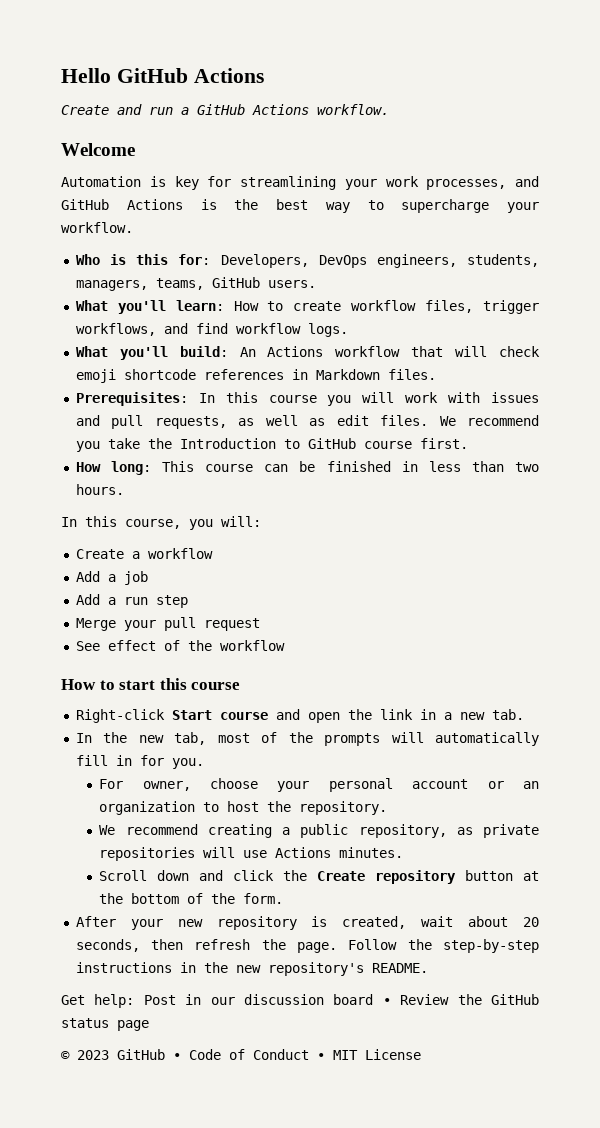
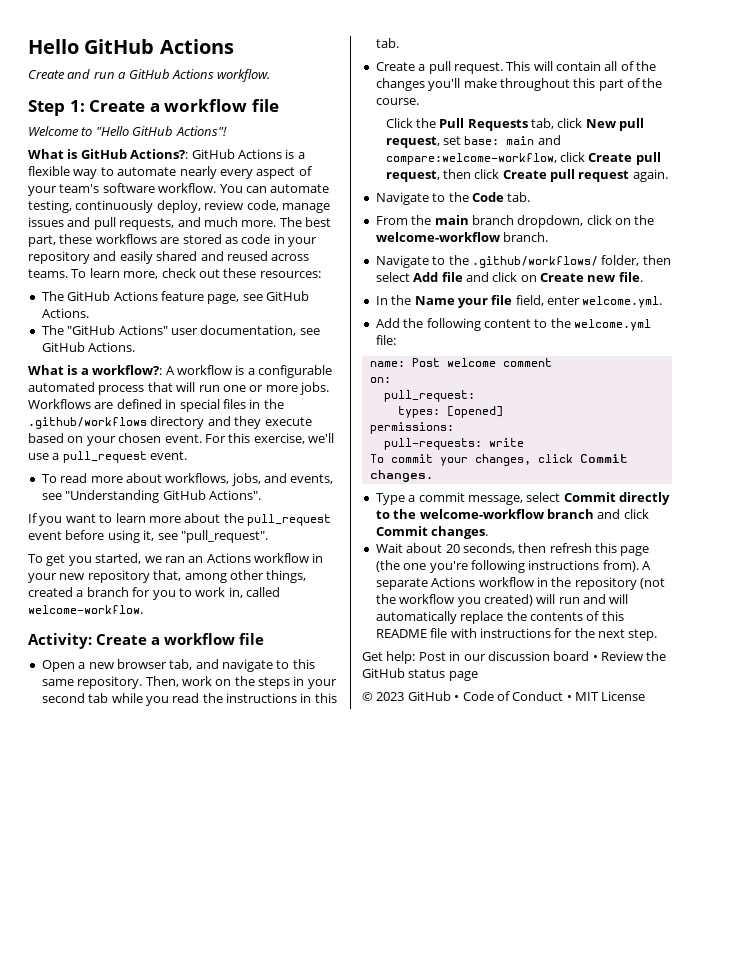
[61,143,135,156] [61,176,539,190] [61,199,539,213] [61,222,133,233] [75,254,539,268] [75,277,316,291] [75,300,539,314] [75,323,348,337] [75,346,540,360] [75,369,436,383] [75,392,539,406] [75,415,539,429] [75,438,468,452] [75,461,539,475] [75,484,124,495] [61,516,261,530] [75,548,213,559] [75,571,148,585] [75,594,188,608] [75,617,260,631] [75,640,285,651] [61,678,241,690] [75,709,524,723] [75,732,539,746] [75,755,204,769] [99,778,539,792] [99,801,388,815] [99,824,539,838] [99,847,404,861] [99,870,539,884] [99,893,284,904] [75,916,454,930] Welcome // Automation is key for streamlining your work processes, and GitHub Actions is the best way to supercharge your workflow. // Who is this for: Developers, DevOps engineers, students, managers, teams, GitHub users. // What you'll learn: How to create workflow files, trigger workflows, and find workflow logs. // What you'll build: An Actions workflow that will check emoji shortcode references in Markdown files. // Prerequisites: In this course you will work with issues and pull requests, as well as edit files. We recommend you take the Introduction to GitHub course first. // How long: This course can be finished in less than two hours. // In this course, you will: // Create a workflow // Add a job // Add a run step // Merge your pull request // See effect of the workflow // How to start this course // Right-click Start course and open the link in a new tab. // In the new tab, most of the prompts will automatically fill in for you. // For owner, choose your personal account or an organization to host the repository. // We recommend creating a public repository, as private repositories will use Actions minutes. // Scroll down and click the Create repository button at the bottom of the form. // After your new repository is created, wait -> [28,99,279,116] [28,126,227,136] [28,149,305,159] [28,166,312,179] [28,183,330,196] [28,200,330,213] [28,217,331,230] [28,234,317,247] [28,251,310,264] [28,268,321,279] [41,291,309,304] [41,308,89,318] [41,325,320,336] [41,342,136,352] [28,365,332,378] [28,382,329,395] [28,399,284,412] [28,416,312,429] [28,433,334,446] [28,451,188,463] [41,473,334,486] [41,490,261,503] [28,513,331,526] [28,530,268,543] [28,553,324,566] [28,570,307,583] [28,587,280,600] [28,605,143,614] [28,633,264,649] [41,659,315,672] [41,676,337,689] [41,693,337,706] [375,38,399,48] [375,61,657,74] [375,78,663,91] [375,98,419,105] [385,118,645,131] [385,135,561,148] [385,152,661,165] [385,169,668,182] [375,192,531,205] [375,215,655,228] [375,232,549,242] [375,255,671,268] [375,272,643,282] [375,295,663,308] [375,318,651,331] [375,335,396,345] [369,358,552,367] [369,377,391,383] [383,390,475,402] [397,406,503,418] [369,422,454,434] [383,438,524,450] [369,454,628,466] [369,470,433,482] [375,492,670,505] [375,509,649,519] [375,526,489,539] [375,543,403,553] Step 1: Create a workflow file // Welcome to "Hello GitHub Actions"! // What is GitHub Actions?: GitHub Actions is a flexible way to automate nearly every aspect of your team's software workflow. You can automate testing, continuously deploy, review code, manage issues and pull requests, and much more. The best part, these workflows are stored as code in your repository and easily shared and reused across teams. To learn more, check out these resources: // The GitHub Actions feature page, see GitHub Actions. // The "GitHub Actions" user documentation, see GitHub Actions. // What is a workflow?: A workflow is a configurable automated process that will run one or more jobs. Workflows are defined in special files in the .github/workflows directory and they execute based on your chosen event. For this exercise, we'll use a pull_request event. // To read more about workflows, jobs, and events, see "Understanding GitHub Actions". // If you want to learn more about the pull_request event before using it, see "pull_request". // To get you started, we ran an Actions workflow in your new repository that, among other things, created a branch for you to work in, called welcome-workflow. // Activity: Create a workflow file // Open a new browser tab, and navigate to this same repository. Then, work on the steps in your second tab while you read the instructions in this tab. // Create a pull request. This will contain all of the changes you'll make throughout this part of the course. // Click the Pull Requests tab, click New pull request, set base: main and compare:welcome-workflow, click Create pull request, then click Create pull request again. // Navigate to the Code tab. // From the main branch dropdown, click on the welcome-workflow branch. // Navigate to the .github/workflows/ folder, then select Add file and click on Create new file. // In the Name your file field, enter welcome.yml. // Add the following content to the welcome.yml file: // name: Post welcome comment // on: // pull_request: // types: [opened] // permissions: // pull-requests: write // To commit your changes, click Commit changes. // Type a commit message, select Commit directly to the welcome-workflow branch and click Commit changes. // Wait
[261,939,539,953] [75,962,428,976] the page. Follow the step-by-step instructions in the new repository's README. -> [595,543,650,556] [375,560,651,573] [375,577,665,590] [375,594,629,607] [375,611,624,624] [375,628,658,641] this page (the one you're following instructions from). A separate Actions workflow in the repository (not the workflow you created) will run and will automatically replace the contents of this README file with instructions for the next step.

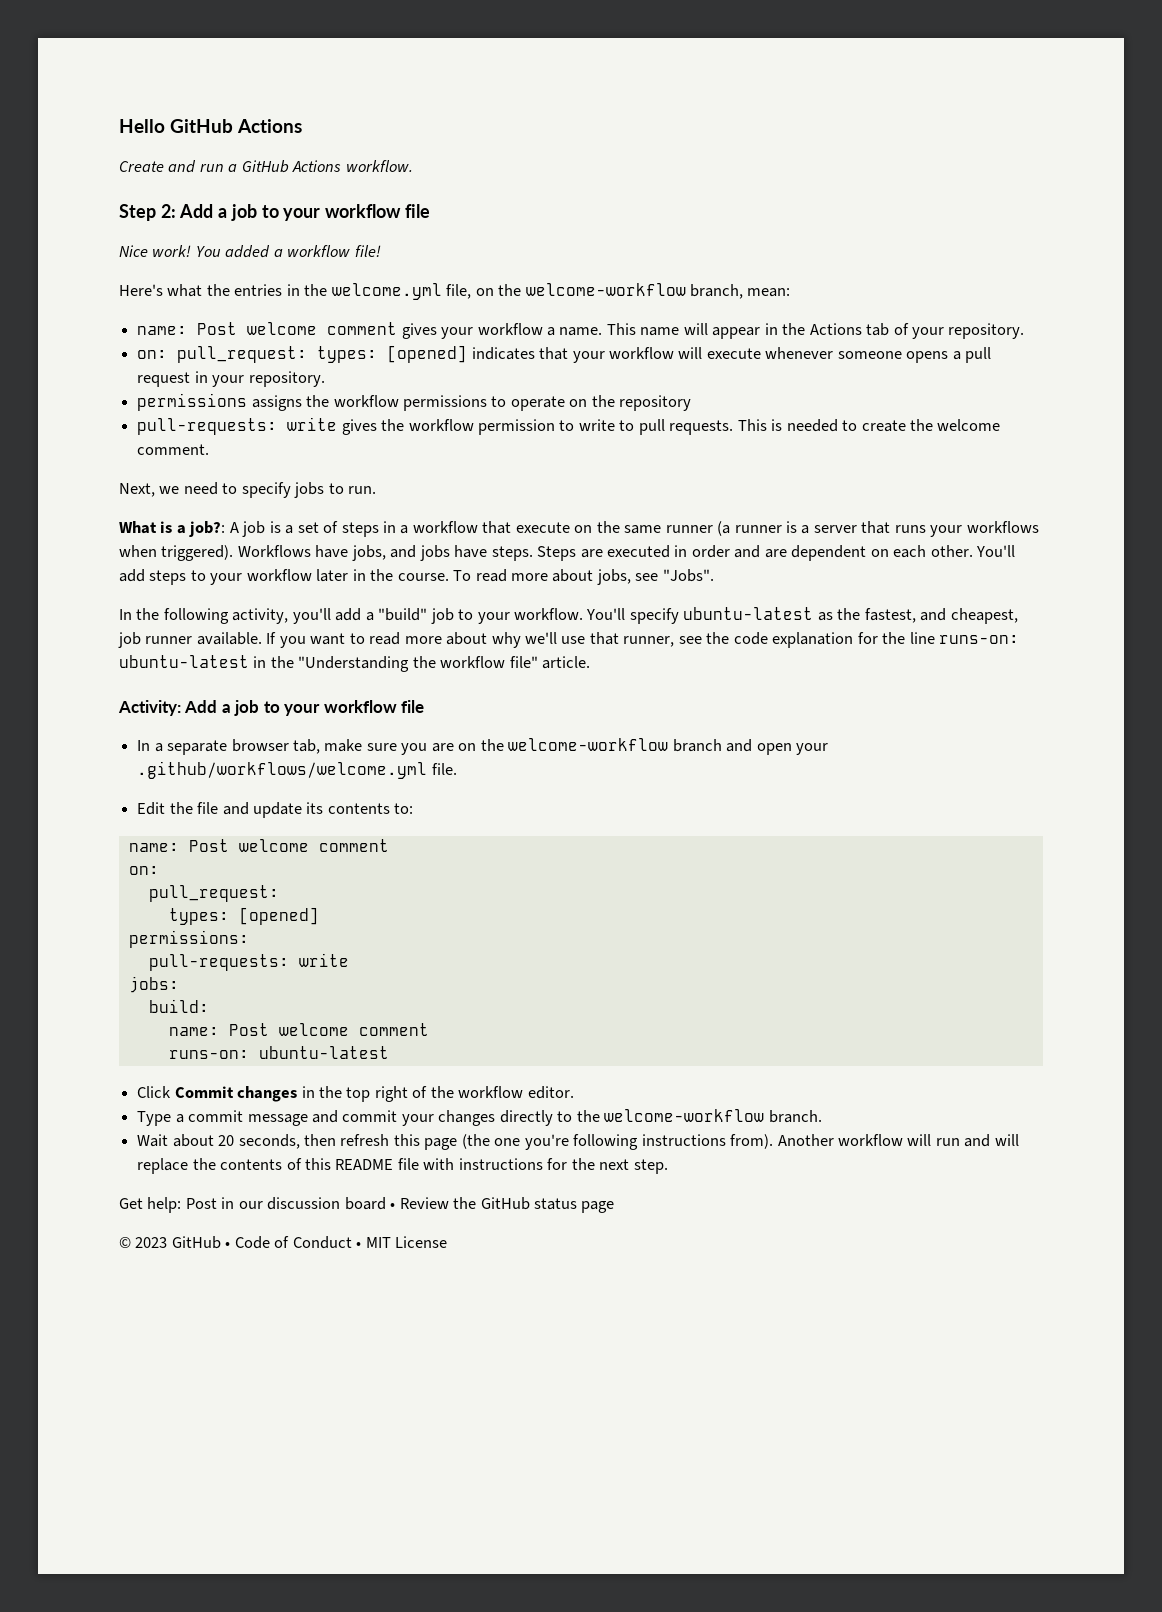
[69,99,279,112] [28,126,227,136] [28,149,305,159] [28,166,312,179] [28,183,330,196] [28,200,330,213] [28,217,331,230] [28,234,317,247] [28,251,310,264] [28,268,321,279] [41,291,309,304] [41,308,89,318] [41,325,320,336] [41,342,136,352] [28,365,332,378] [28,382,329,395] [28,399,284,412] [28,416,312,429] [28,433,334,446] [28,451,188,463] [41,473,334,486] [41,490,261,503] 1: Create a workflow file // Welcome to "Hello GitHub Actions"! // What is GitHub Actions?: GitHub Actions is a flexible way to automate nearly every aspect of your team's software workflow. You can automate testing, continuously deploy, review code, manage issues and pull requests, and much more. The best part, these workflows are stored as code in your repository and easily shared and reused across teams. To learn more, check out these resources: // The GitHub Actions feature page, see GitHub Actions. // The "GitHub Actions" user documentation, see GitHub Actions. // What is a workflow?: A workflow is a configurable automated process that will run one or more jobs. Workflows are defined in special files in the .github/workflows directory and they execute based on your chosen event. For this exercise, we'll use a pull_request event. // To read more about workflows, jobs, and events, see "Understanding GitHub Actions". // -> [160,204,430,221] [119,245,381,258] [119,283,791,300] [137,322,1025,339] [137,345,992,363] [137,371,325,387] [137,393,692,411] [137,417,1001,435] [137,444,210,455] [119,482,377,498] [119,521,1039,537] [119,545,1016,561] [119,569,714,585] [119,607,1018,624] [118,632,262,648] 2: Add a job to your workflow file // Nice work! You added a workflow file! // Here's what the entries in the welcome.yml file, on the welcome-workflow branch, mean: // name: Post welcome comment gives your workflow a name. This name will appear in the Actions tab of your repository. // on: pull_request: types: [opened] indicates that your workflow will execute whenever someone opens a pull request in your repository. // permissions assigns the workflow permissions to operate on the repository // pull-requests: write gives the workflow permission to write to pull requests. This is needed to create the welcome comment. // Next, we need to specify jobs to run. // What is a job?: A job is a set of steps in a workflow that execute on the same runner (a runner is a server that runs your workflows when triggered). Workflows have jobs, and jobs have steps. Steps are executed in order and are dependent on each other. You'll add steps to your workflow later in the course. To read more about jobs, see "Jobs". // In the following activity, you'll add a "build" job to your workflow. You'll specify ubuntu-latest as the fastest, and cheapest, job runner available.
[115,513,331,526] [28,530,268,543] [28,553,324,566] [28,570,307,583] [28,587,280,600] [28,605,143,614] [28,633,264,649] [41,659,315,672] [41,676,337,689] [41,693,337,706] [375,38,399,48] [375,61,657,74] [375,78,663,91] [375,98,419,105] [385,118,645,131] [385,135,561,148] [385,152,661,165] [385,169,668,182] [375,192,531,205] [375,215,655,228] [375,232,549,242] [375,255,671,268] [375,272,643,282] [375,295,663,308] [375,318,651,331] [375,335,396,345] learn more about the pull_request event before using it, see "pull_request". // To get you started, we ran an Actions workflow in your new repository that, among other things, created a branch for you to work in, called welcome-workflow. // Activity: Create a workflow file // Open a new browser tab, and navigate to this same repository. Then, work on the steps in your second tab while you read the instructions in this tab. // Create a pull request. This will contain all of the changes you'll make throughout this part of the course. // Click the Pull Requests tab, click New pull request, set base: main and compare:welcome-workflow, click Create pull request, then click Create pull request again. // Navigate to the Code tab. // From the main branch dropdown, click on the welcome-workflow branch. // Navigate to the .github/workflows/ folder, then select Add file and click on Create new file. // In the Name your file field, enter welcome.yml. // Add the following content to the welcome.yml file: -> [369,632,1020,648] [119,655,591,672] [118,700,425,716] [137,738,828,755] [137,761,457,779] [137,802,414,818] read more about why we'll use that runner, see the code explanation for the line runs-on: ubuntu-latest in the "Understanding the workflow file" article. // Activity: Add a job to your workflow file // In a separate browser tab, make sure you are on the welcome-workflow branch and open your .github/workflows/welcome.yml file. // Edit the file and update its contents to:
[369,454,628,466] [369,470,433,482] [375,492,670,505] [375,509,649,519] [375,526,489,539] To commit your changes, click Commit changes. // Type a commit message, select Commit directly to the welcome-workflow branch and click Commit changes. -> [128,976,179,993] [148,999,209,1013] [168,1023,429,1036] [168,1046,389,1059] [137,1086,574,1102] [137,1109,822,1126] jobs: // build: // name: Post welcome comment // runs-on: ubuntu-latest // Click Commit changes in the top right of the workflow editor. // Type a commit message and commit your changes directly to the welcome-workflow branch.
[642,561,651,570] [375,577,665,590] [375,594,533,607] A separate Actions workflow in the repository (not the workflow you created) -> [777,1134,903,1146] Another workflow
[375,611,457,624] automatically -> (1019, 1140) none

